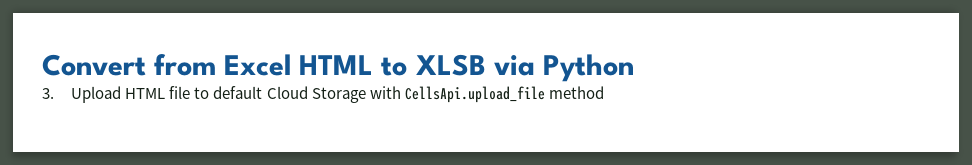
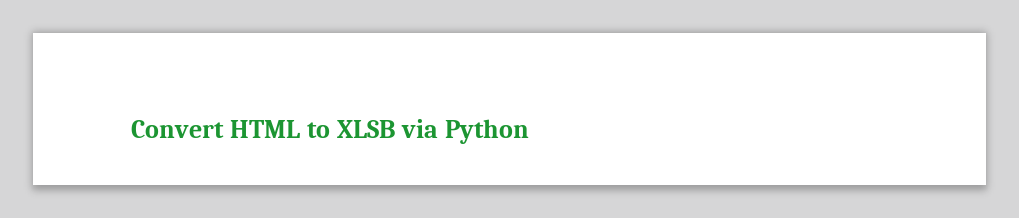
[154,54,292,76] from Excel -> (224, 129) none
[42,86,604,103] // 3. Upload HTML file to default Cloud Storage with CellsApi.upload_file method -> (530, 131) none

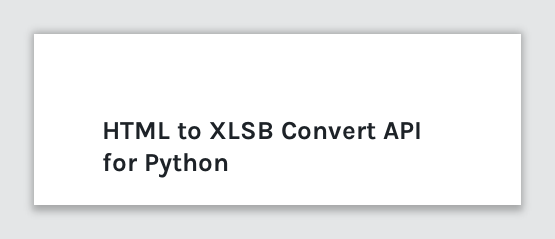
[131,120,224,138] Convert -> (102, 130) none
[401,119,439,138] via -> [281,121,423,140] [102,152,138,172] Convert API for

